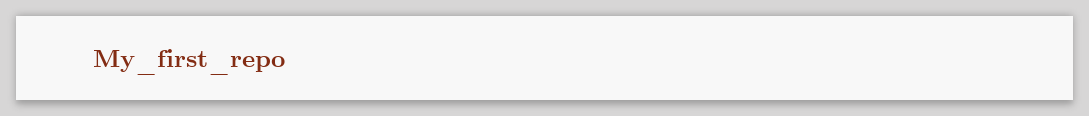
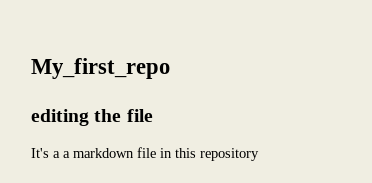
(285, 62) none -> [31,109,153,126] [31,147,259,161] // editing the file // It's a a markdown file in this repository

